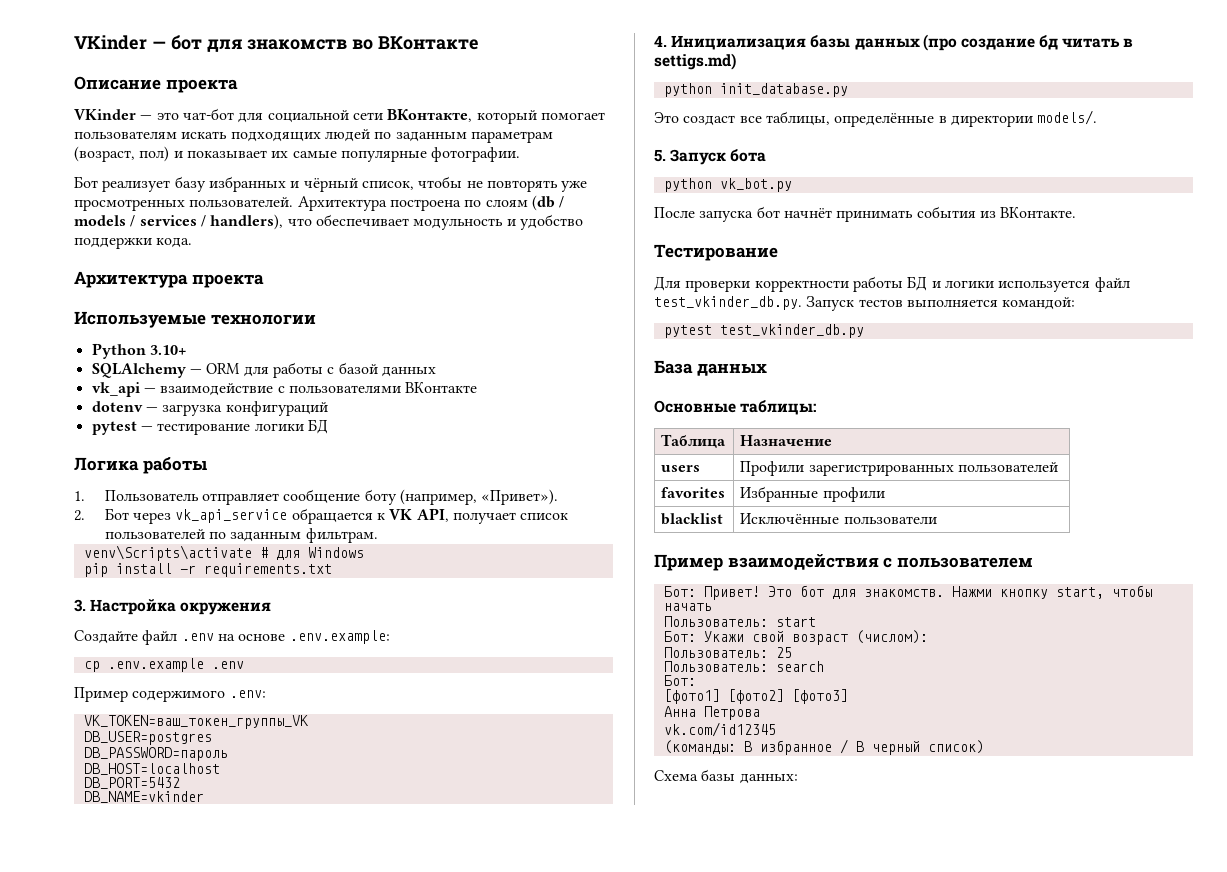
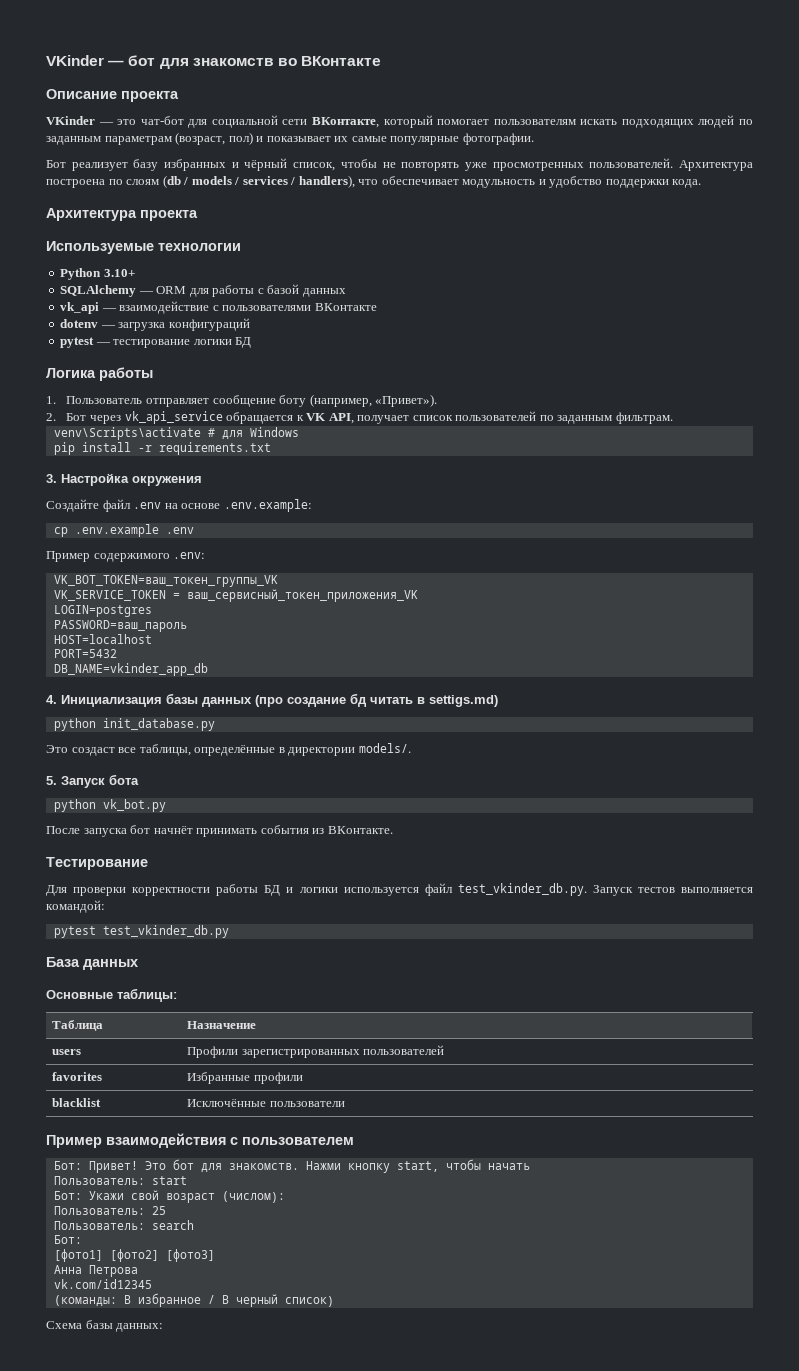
[83,715,309,729] [83,731,212,745] [83,747,228,761] [83,763,220,775] [83,777,180,789] [83,791,204,803] VK_TOKEN=ваш_токен_группы_VK // DB_USER=postgres // DB_PASSWORD=пароль // DB_HOST=localhost // DB_PORT=5432 // DB_NAME=vkinder -> [53,575,278,587] [53,589,418,602] [53,605,152,617] [53,620,187,632] [53,634,152,644] [53,649,117,658] [53,663,208,676] VK_BOT_TOKEN=ваш_токен_группы_VK // VK_SERVICE_TOKEN = ваш_сервисный_токен_приложения_VK // LOGIN=postgres // PASSWORD=ваш_пароль // HOST=localhost // PORT=5432 // DB_NAME=vkinder_app_db

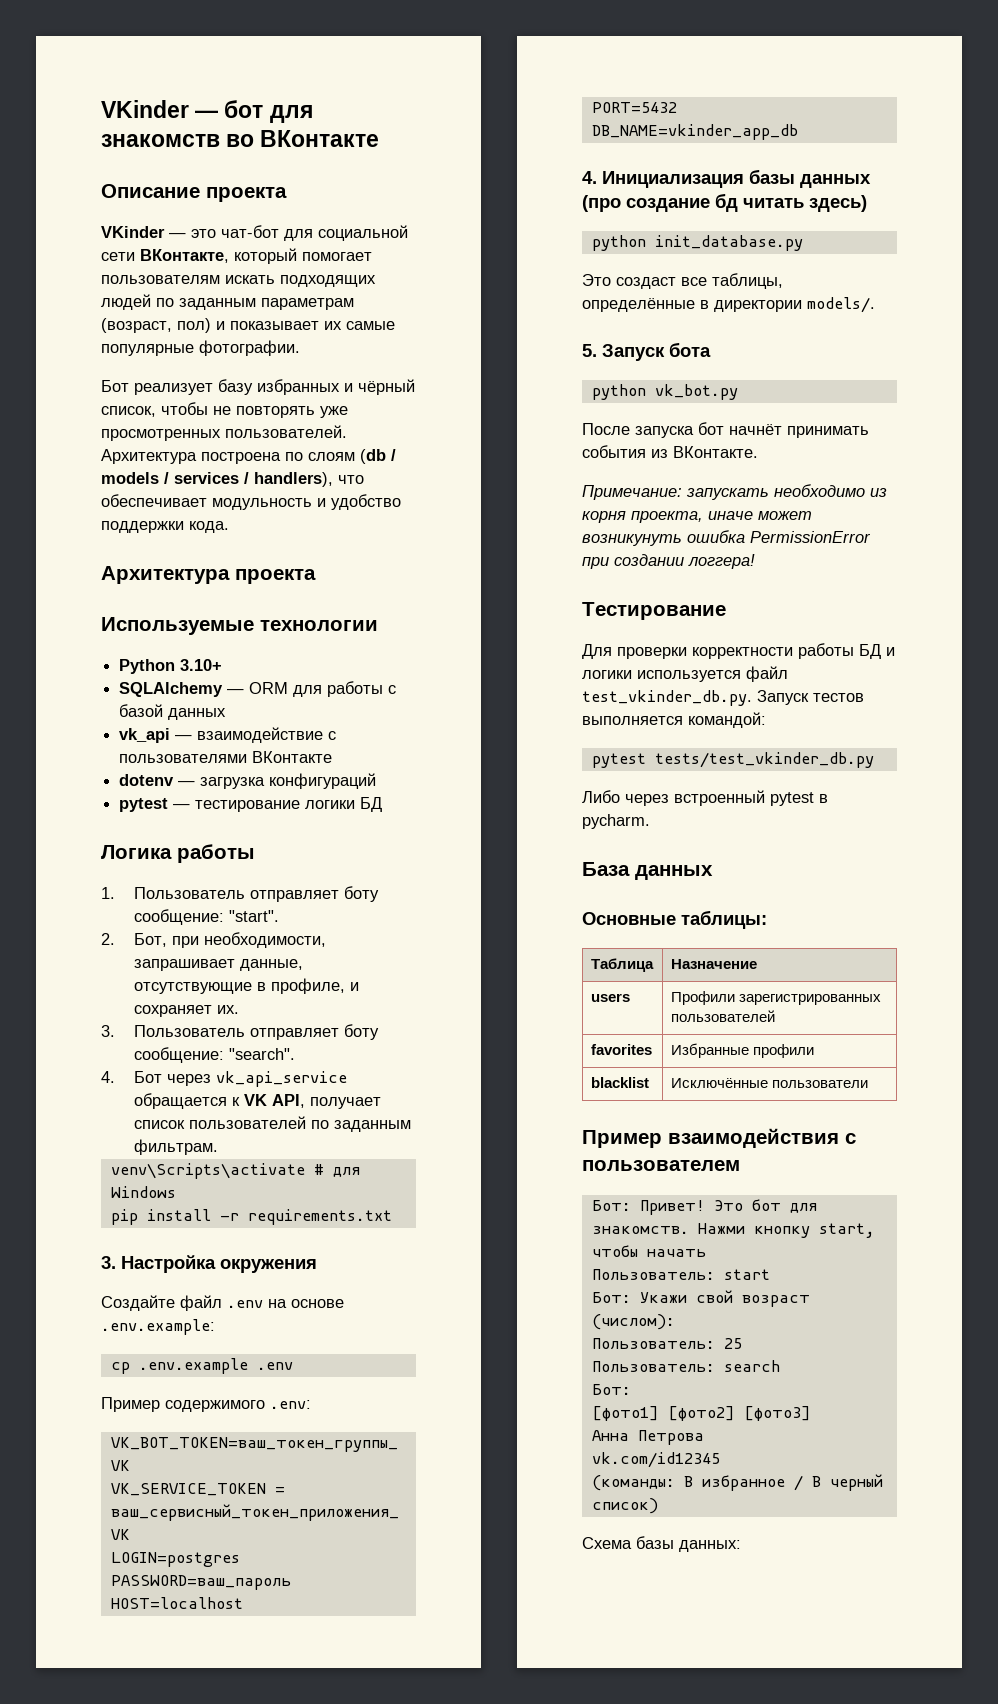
[212,394,438,407] [46,413,56,421] сообщение боту (например, «Привет»). // 2. -> [343,886,379,902] [133,909,279,925] [101,932,326,948] [133,959,303,971] [133,978,359,994] [133,1005,239,1017] [101,1024,379,1040] [133,1047,295,1063] [101,1071,115,1083] боту сообщение: "start". // 2. Бот, при необходимости, запрашивает данные, отсутствующие в профиле, и сохраняет их. // 3. Пользователь отправляет боту сообщение: "search". // 4.
[417,695,498,707] в settigs.md) -> [809,195,867,212] здесь)
(393, 830) none -> [582,484,887,500] [582,511,812,523] [582,530,871,546] [582,554,755,569] // Примечание: запускать необходимо из корня проекта, иначе может возникунуть ошибка PermissionError при создании логгера!
[102,925,229,938] test_vkinder_db.py -> [654,752,874,768] [582,790,828,806] [582,814,650,829] tests/test_vkinder_db.py // Либо через встроенный pytest в pycharm.

